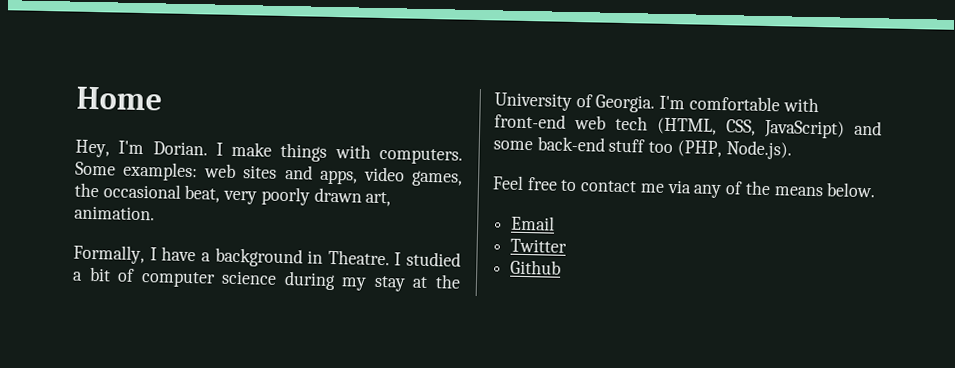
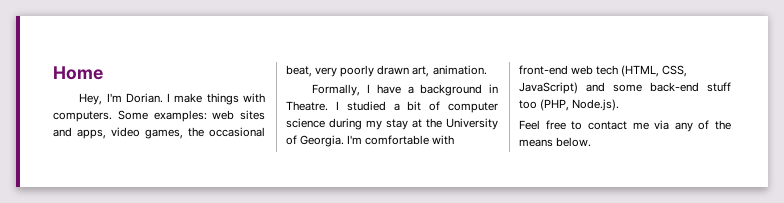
[511,215,556,231] [510,238,568,253] [510,259,562,275] // Email // Twitter // Github -> (592, 142) none

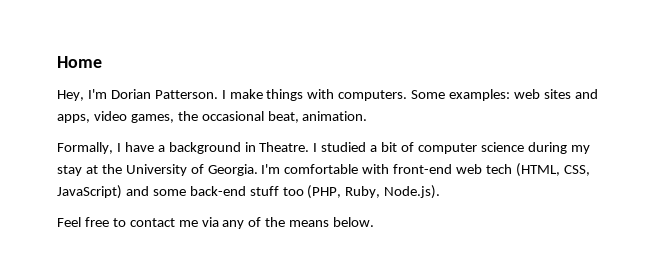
[125,93,163,103] Dorian. -> [110,89,218,99] Dorian Patterson.
[315,65,430,77] very poorly drawn art, -> (299, 117) none
(570, 105) none -> [345,186,381,198] Ruby,

